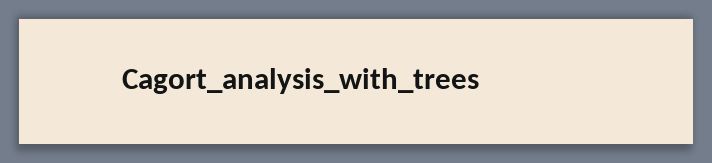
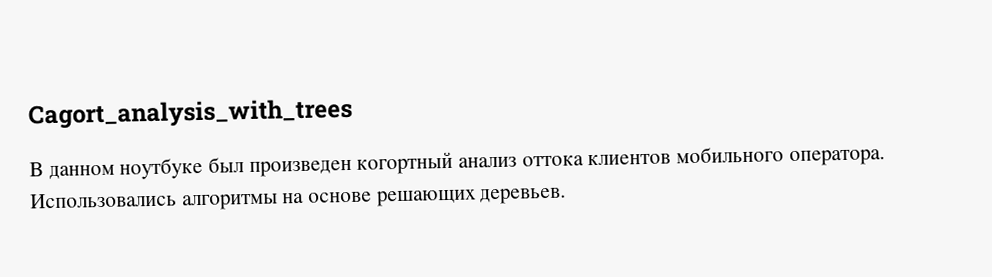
(479, 81) none -> [29,146,885,180] [30,187,567,211] // В данном ноутбуке был произведен когортный анализ оттока клиентов мобильного оператора. Использовались алгоритмы на основе решающих деревьев.

